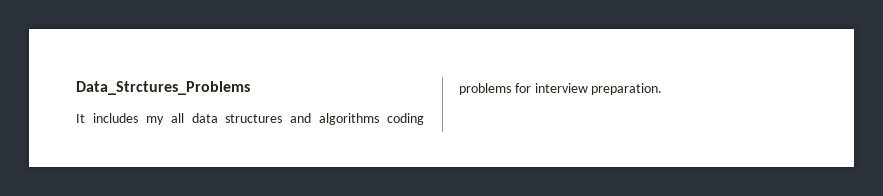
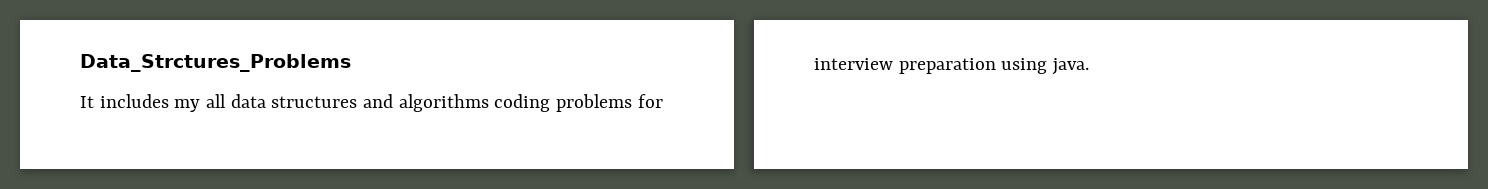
[591,83,663,95] preparation. -> [898,58,1090,75] preparation using java.

